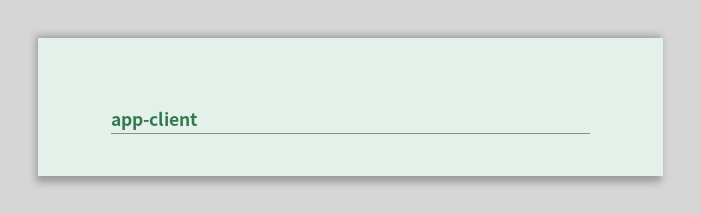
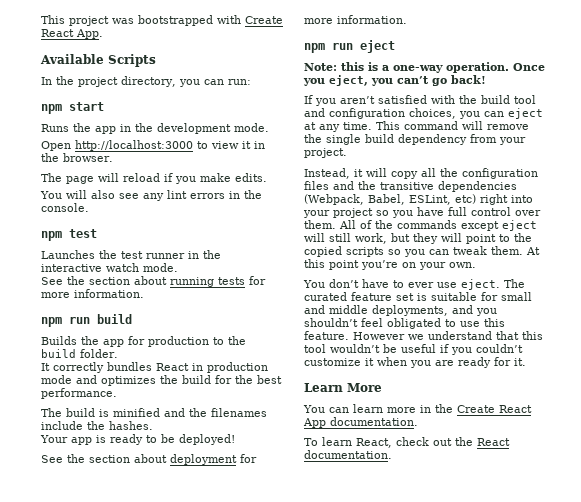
[111,111,198,130] app-client -> [41,15,283,26] [41,29,103,39] [40,54,156,67] [41,76,251,87] [41,102,104,114] [41,123,269,134] [41,140,265,151] [41,153,113,162] [41,173,267,184] [40,190,262,201] [41,203,89,212] [41,229,97,241] [41,250,221,259] [41,263,178,272] [41,276,266,287] [41,289,144,298] [41,314,132,327] [41,336,246,347] [41,349,118,358] [41,362,268,373] [41,375,282,386] [41,388,117,399] [41,408,267,417] [41,421,153,430] [40,434,235,445] [41,454,257,465] [304,15,407,24] [304,40,395,53] [304,62,545,73] [303,75,486,86] [304,95,536,106] [304,108,543,119] [304,121,529,132] [304,134,526,145] [304,148,347,158] [304,168,538,179] [304,181,517,192] [304,194,533,205] [303,207,541,218] [304,220,537,231] [304,233,532,244] [304,246,540,257] [304,259,476,270] [303,279,525,290] [304,292,532,301] [304,305,497,316] [304,318,505,329] [304,331,543,340] [304,344,523,355] [304,357,526,368] [304,383,382,392] [303,404,532,413] [303,417,418,428] [304,437,510,448] [304,450,392,459] This project was bootstrapped with Create React App. // Available Scripts // In the project directory, you can run: // npm start // Runs the app in the development mode. // Open http://localhost:3000 to view it in the browser. // The page will reload if you make edits. // You will also see any lint errors in the console. // npm test // Launches the test runner in the interactive watch mode. // See the section about running tests for more information. // npm run build // Builds the app for production to the build folder. // It correctly bundles React in production mode and optimizes the build for the best performance. // The build is minified and the filenames include the hashes. // Your app is ready to be deployed! // See the section about deployment for more information. // npm run eject // Note: this is a one-way operation. Once you eject, you can’t go back! // If you aren’t satisfied with the build tool and configuration choices, you can eject at any time. This command will remove the single build dependency from your project. // Instead, it will copy all the configuration files and the transitive dependencies (Webpack, Babel, ESLint, etc) right into your project so you have full control over them. All of the commands except eject will still work, but they will point to the copied scripts so you can tweak them. At this point you’re on your own. // You don’t have to ever use eject. The curated feature set is suitable for small and middle deployments, and you shouldn’t feel obligated to use this feature. However we understand that this tool wouldn’t be useful if you couldn’t customize it when you are ready for it. // Learn More // You can learn more in the Create React App documentation. // To learn React, check out the React documentation.

